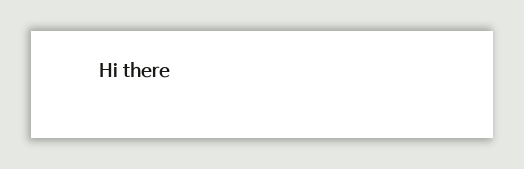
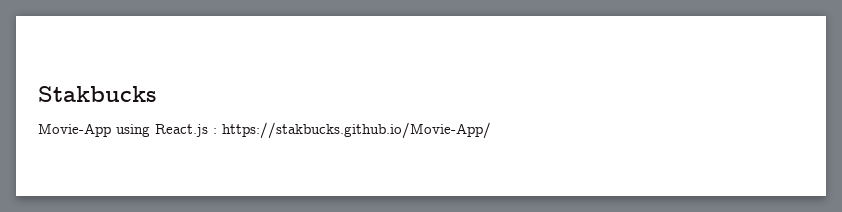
[99,62,170,78] Hi there -> [38,86,156,102] [38,122,491,139] Stakbucks // Movie-App using React.js : https://stakbucks.github.io/Movie-App/

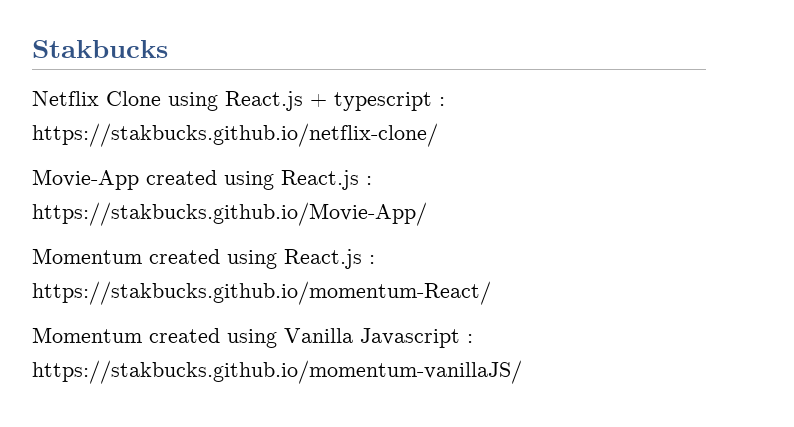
(156, 94) none -> [32,91,445,111] [32,123,438,147] // Netflix Clone using React.js + typescript : https://stakbucks.github.io/netflix-clone/
(111, 130) none -> [146,170,217,185] created
(491, 130) none -> [32,248,375,269] [32,281,491,305] [32,327,473,348] [32,360,522,384] // Momentum created using React.js : https://stakbucks.github.io/momentum-React/ // Momentum created using Vanilla Javascript : https://stakbucks.github.io/momentum-vanillaJS/

